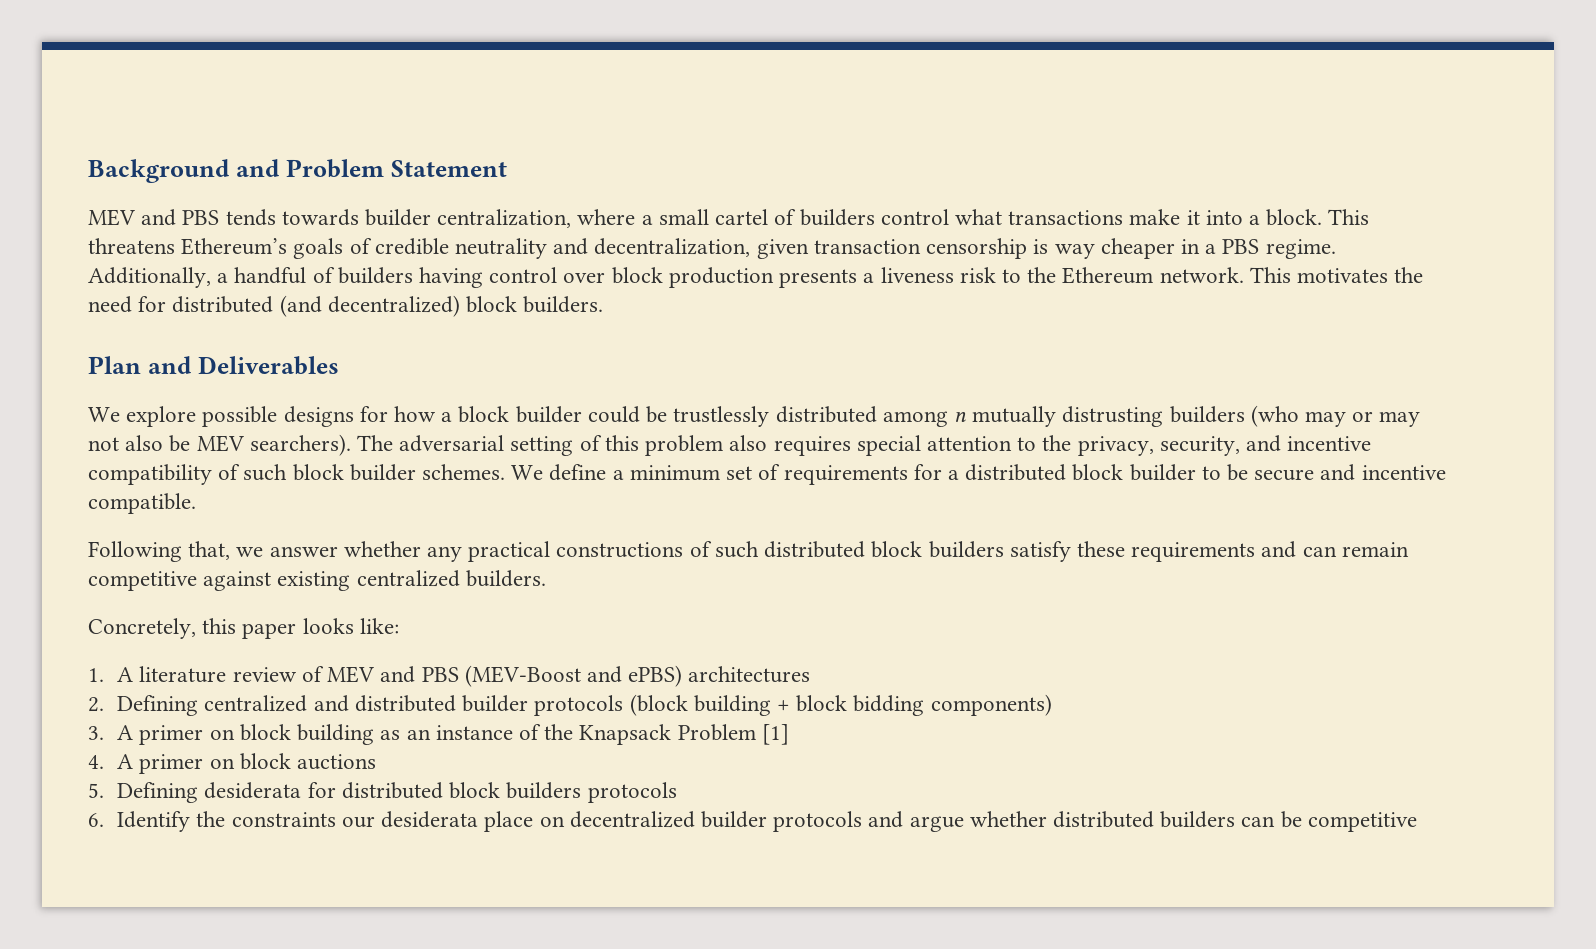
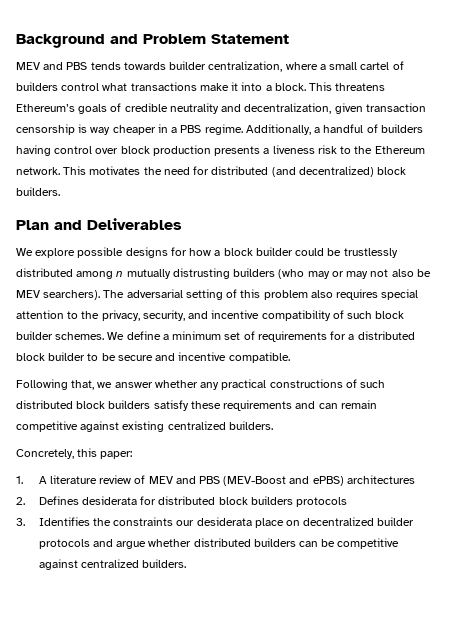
[242,618,399,639] paper looks like: -> [100,451,133,459] paper:
[117,694,1052,716] [88,724,789,745] [88,753,377,774] [88,782,199,803] Defining centralized and distributed builder protocols (block building + block bidding components) // 3. A primer on block building as an instance of the Knapsack Problem [1] // 4. A primer on block auctions // 5. Defining -> [38,496,79,505] Defines
[88,811,191,832] 6. Identify -> [16,517,90,526] 3. Identifies
(1417, 822) none -> [38,559,187,570] against centralized builders.

